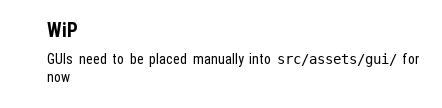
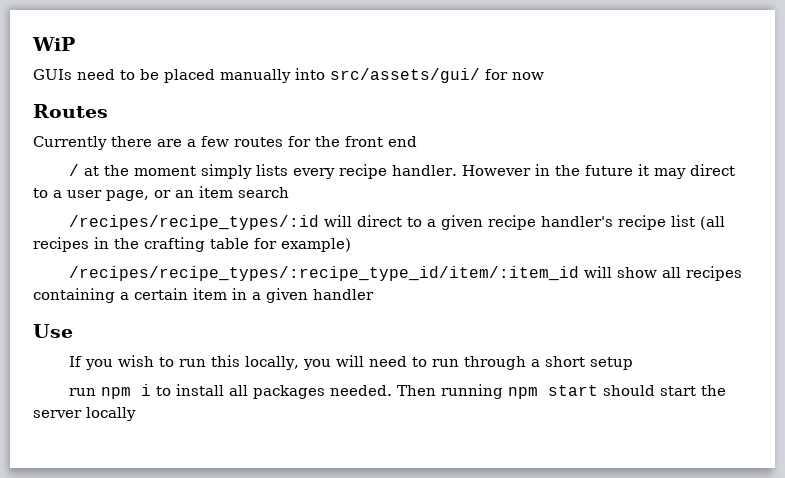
(70, 78) none -> [33,104,108,118] [33,136,417,150] [68,164,735,179] [33,186,289,201] [68,215,725,230] [33,237,351,252] [68,266,742,281] [33,288,374,303] [33,324,73,338] [68,355,633,370] [68,384,726,399] [33,407,136,421] // Routes // Currently there are a few routes for the front end // / at the moment simply lists every recipe handler. However in the future it may direct to a user page, or an item search // /recipes/recipe_types/:id will direct to a given recipe handler's recipe list (all recipes in the crafting table for example) // /recipes/recipe_types/:recipe_type_id/item/:item_id will show all recipes containing a certain item in a given handler // Use // If you wish to run this locally, you will need to run through a short setup // run npm i to install all packages needed. Then running npm start should start the server locally

